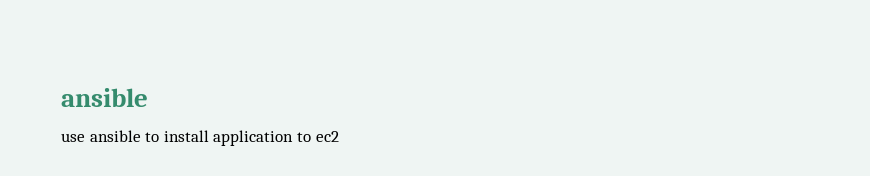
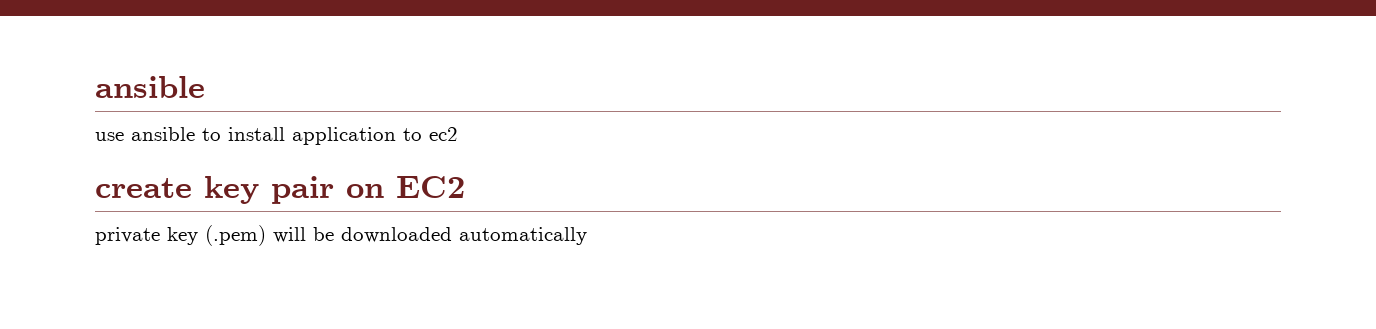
(339, 136) none -> [95,176,465,204] [95,225,587,246] // create key pair on EC2 // private key (.pem) will be downloaded automatically

